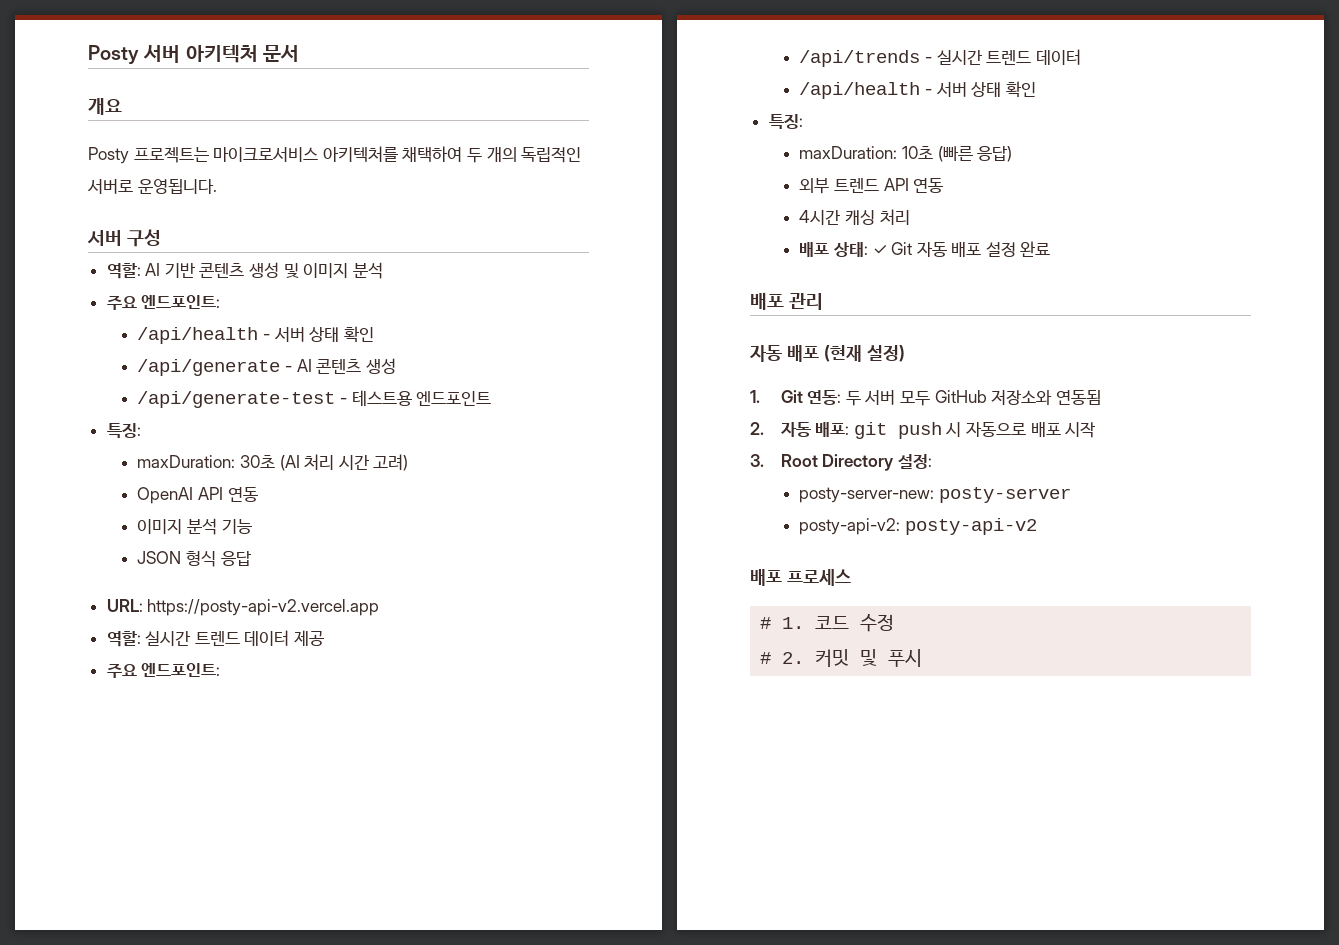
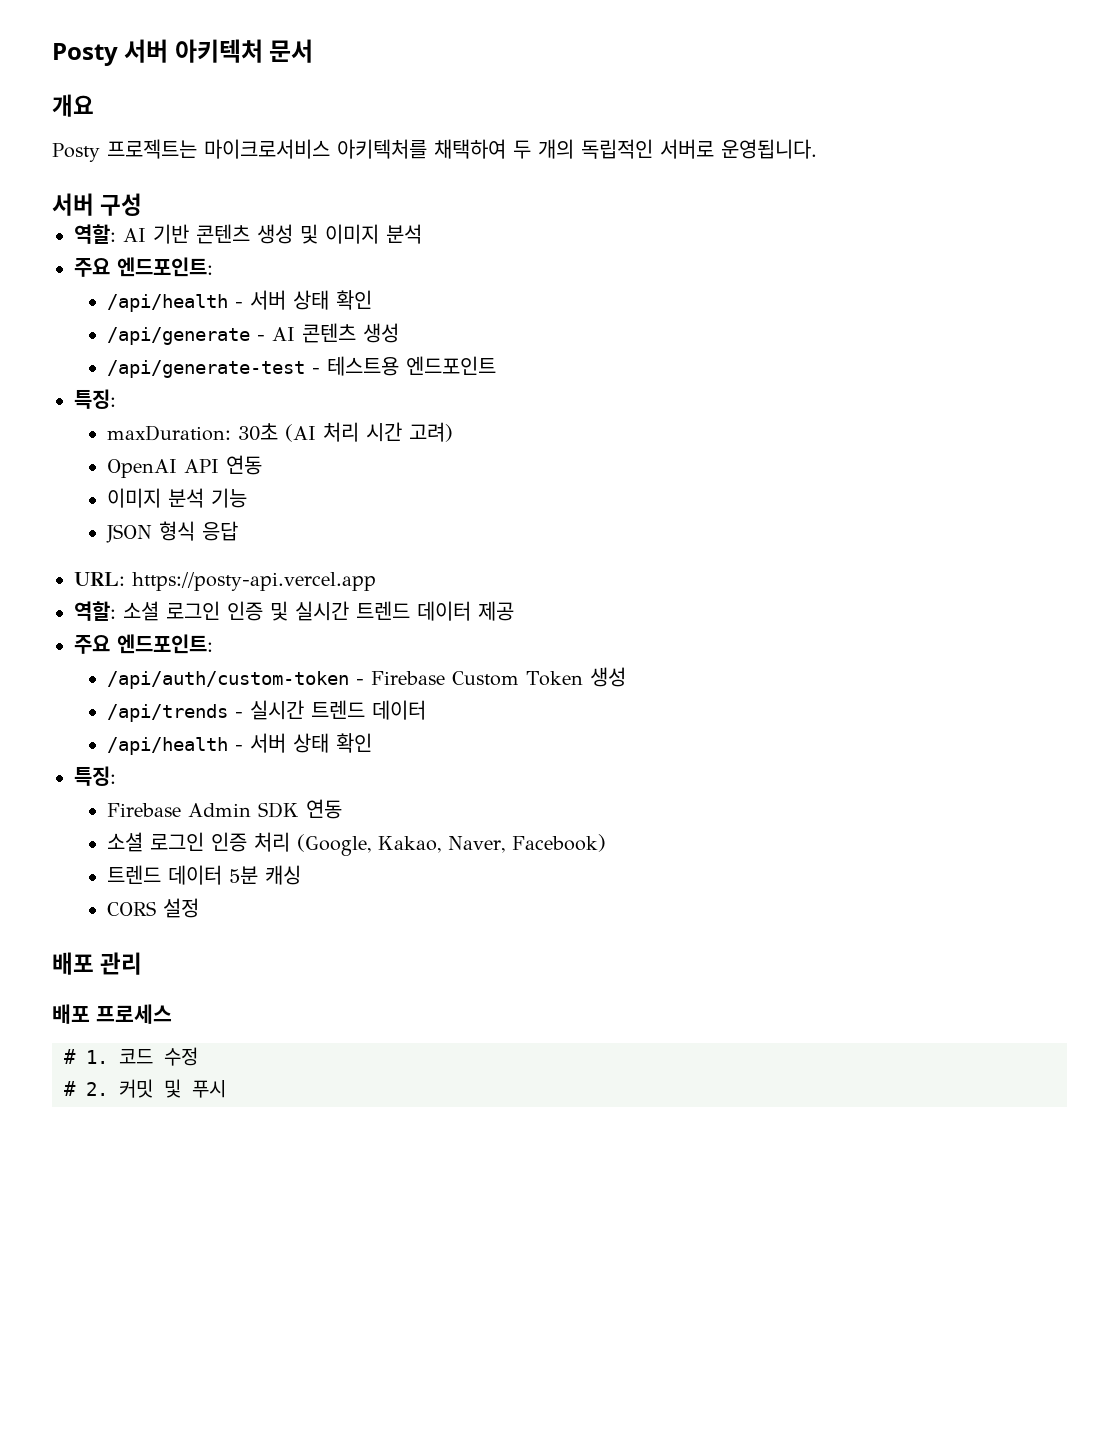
[147,599,380,616] [106,631,141,647] https://posty-api-v2.vercel.app // 역할: -> [132,572,376,591] [74,601,288,621] https://posty-api.vercel.app // 역할: 소셜 로그인 인증 및
(221, 670) none -> [107,667,627,689] // /api/auth/custom-token - Firebase Custom Token 생성
[799,146,1013,162] [799,178,944,194] [799,209,910,225] [799,242,982,257] maxDuration: 10초 (빠른 응답) // 외부 트렌드 API 연동 // 4시간 캐싱 처리 // 배포 상태: ✓ Git 자동 배포 -> [107,799,343,819] [107,832,607,856] [107,865,302,885] [107,901,157,916] Firebase Admin SDK 연동 // 소셜 로그인 인증 처리 (Google, Kakao, Naver, Facebook) // 트렌드 데이터 5분 캐싱 // CORS
[1020,241,1051,257] 완료 -> (200, 908) none
[749,345,905,362] [750,390,1101,406] [750,422,1096,439] [750,454,932,471] [799,487,1071,503] [799,518,1037,535] // 자동 배포 (현재 설정) // 1. Git 연동: 두 서버 모두 GitHub 저장소와 연동됨 // 2. 자동 배포: git push 시 자동으로 배포 시작 // 3. Root Directory 설정: // posty-server-new: posty-server // posty-api-v2: posty-api-v2 -> (143, 963) none

